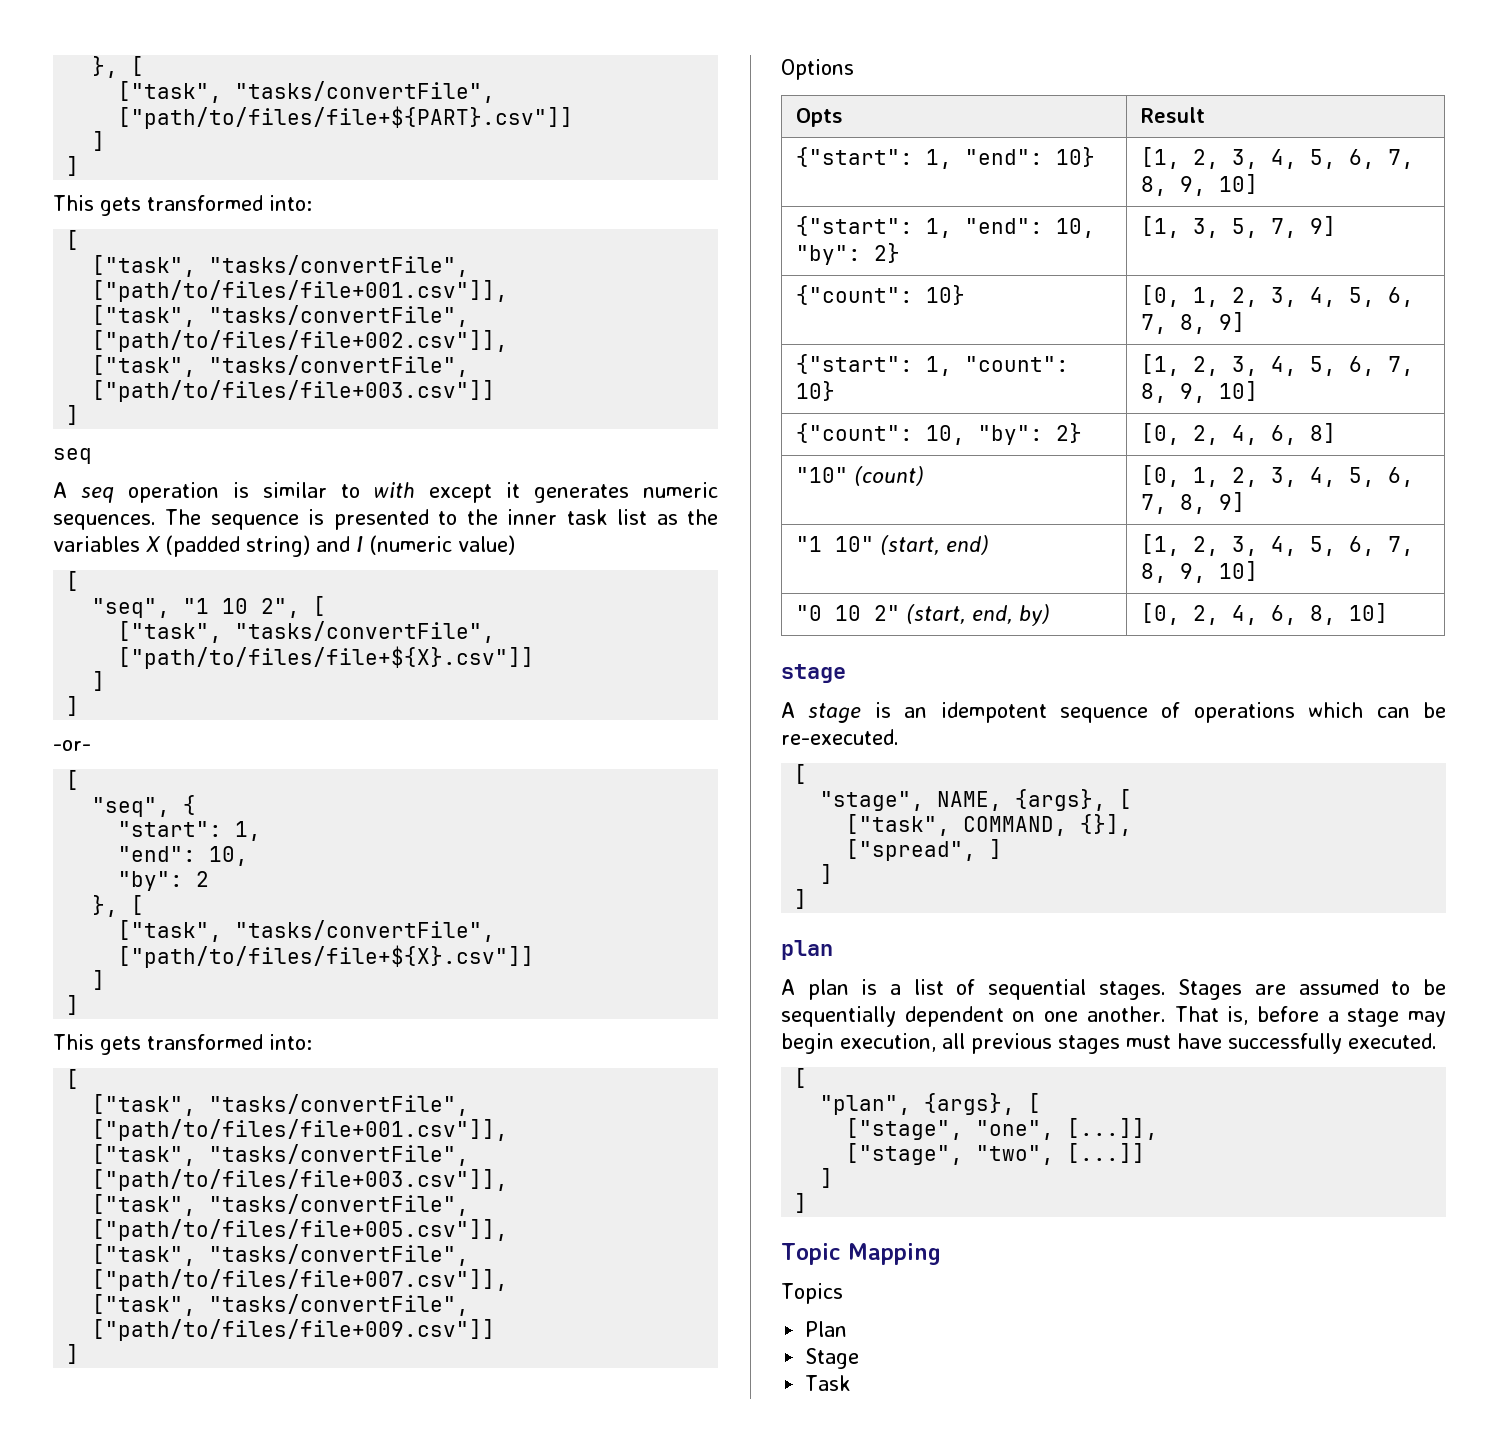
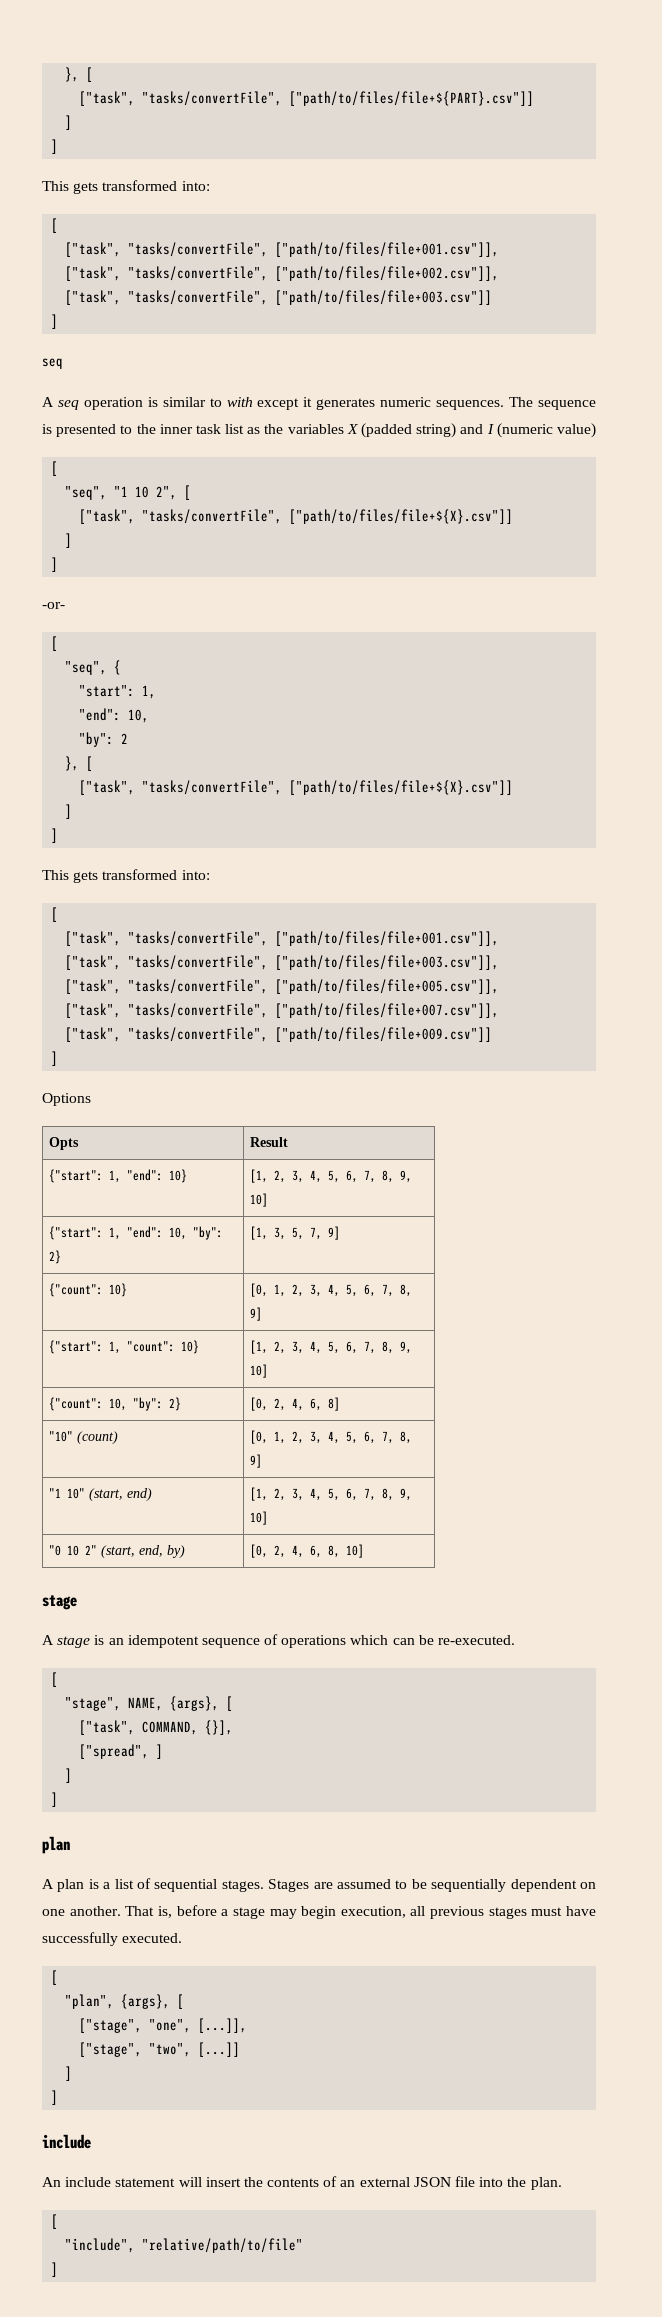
[781,1243,941,1265] [781,1283,843,1304] [805,1321,848,1337] [805,1348,860,1369] [805,1375,852,1391] Topic Mapping // Topics // Plan // Stage // Task -> [42,2134,91,2149] [42,2176,562,2190] [51,2214,59,2229] [65,2238,304,2253] [51,2262,59,2277] include // An include statement will insert the contents of an external JSON file into the plan. // [ // "include", "relative/path/to/file" // ]

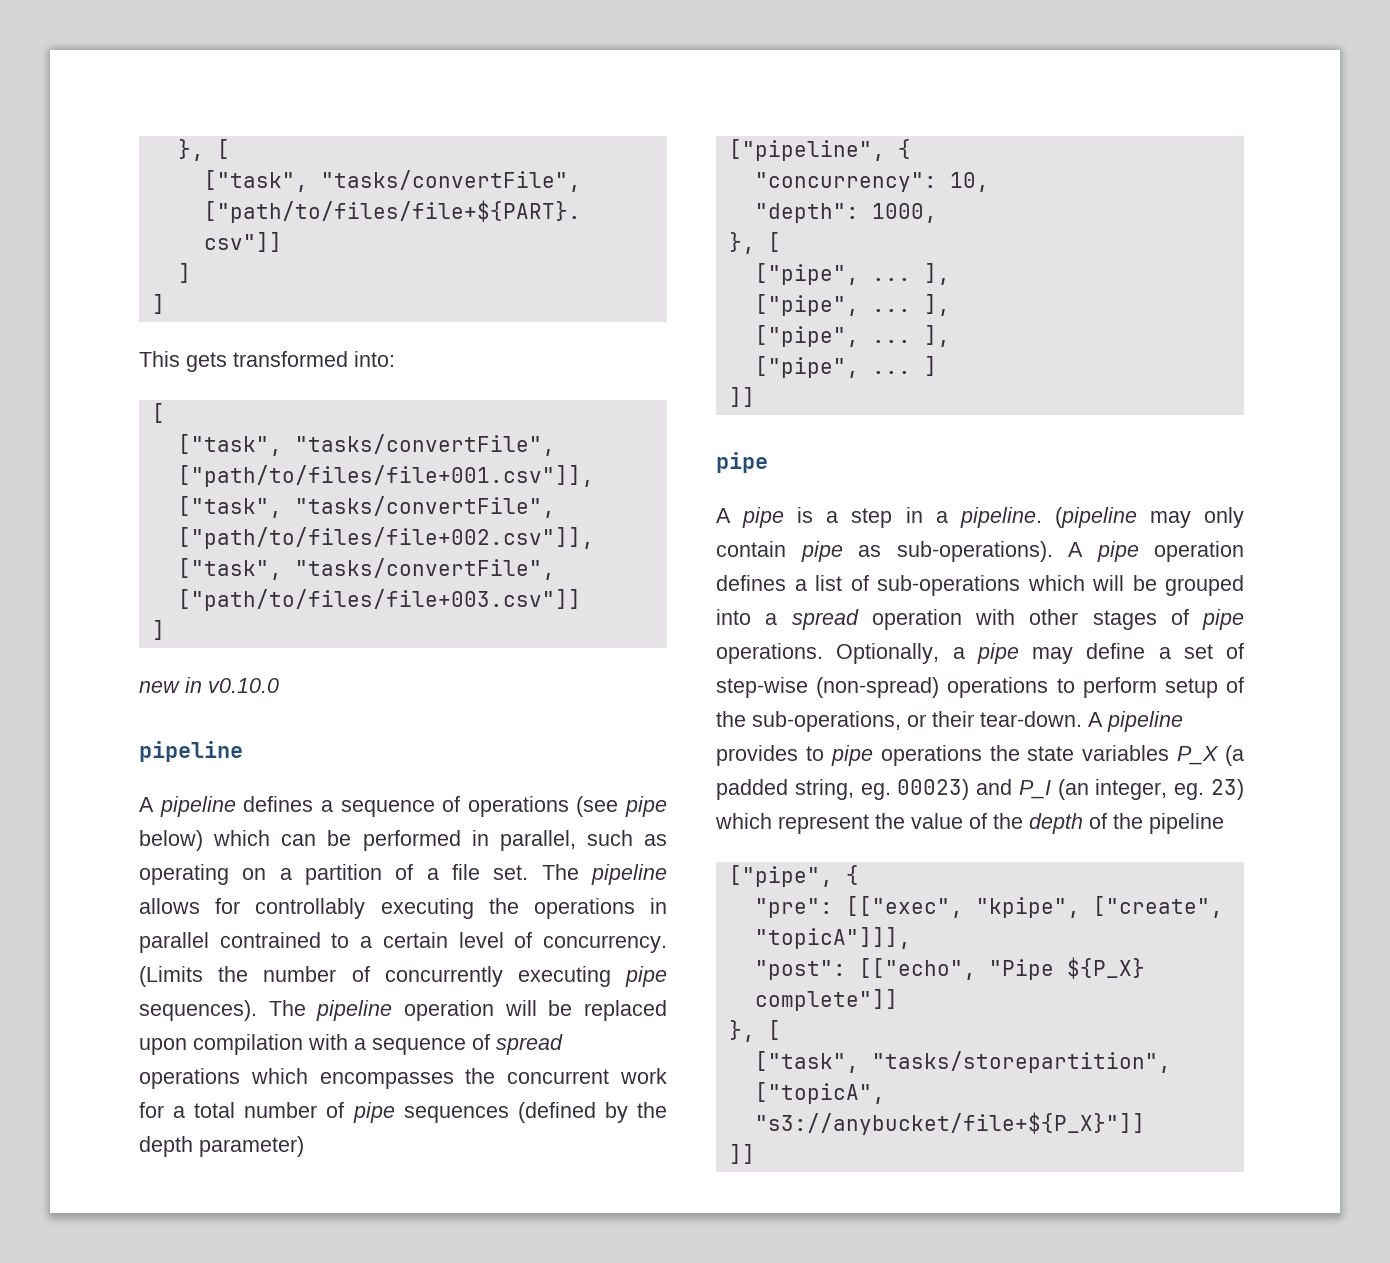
[42,358,63,369] [42,397,596,410] [42,423,596,438] [51,461,59,476] [65,485,192,500] [79,509,514,524] [65,533,73,548] [51,557,59,572] [42,602,65,609] [51,636,59,651] [65,660,122,675] [79,685,157,699] [79,708,150,723] [79,732,129,747] [65,756,94,771] [79,780,514,795] [65,804,73,819] [51,828,59,843] [42,869,210,883] [51,907,59,922] [65,931,500,946] [65,955,500,970] [65,979,500,994] [65,1003,500,1018] [65,1027,493,1042] [51,1051,59,1066] [42,1093,91,1106] [49,1137,80,1150] [250,1137,289,1147] [49,1169,188,1183] [250,1169,413,1183] [250,1193,269,1207] [49,1226,224,1240] [49,1250,62,1264] [250,1226,341,1240] [49,1283,128,1297] [250,1283,413,1297] [250,1307,263,1321] [49,1340,200,1354] [250,1340,413,1354] [250,1364,269,1378] [49,1397,182,1411] [250,1397,341,1411] [49,1431,119,1444] [250,1430,413,1444] [250,1454,263,1468] [49,1488,153,1501] [250,1487,413,1501] [250,1511,269,1525] [49,1545,186,1558] [250,1544,365,1558] [42,1595,77,1610] [42,1634,516,1648] [51,1672,59,1687] [65,1696,234,1711] [79,1720,234,1735] [79,1744,164,1759] [65,1768,73,1783] [51,1792,59,1807] [42,1836,70,1854] [42,1878,596,1892] [42,1905,596,1919] [42,1932,183,1946] [51,1970,59,1985] [65,1994,185,2009] [79,2018,248,2033] [79,2042,241,2057] [65,2066,73,2081] [51,2090,59,2105] [42,2134,91,2149] [42,2176,562,2190] [51,2214,59,2229] [65,2238,304,2253] [51,2262,59,2277] seq // A seq operation is similar to with except it generates numeric sequences. The sequence is presented to the inner task list as the variables X (padded string) and I (numeric value) // [ // "seq", "1 10 2", [ // ["task", "tasks/convertFile", ["path/to/files/file+${X}.csv"]] // ] // ] // -or- // [ // "seq", { // "start": 1, // "end": 10, // "by": 2 // }, [ // ["task", "tasks/convertFile", ["path/to/files/file+${X}.csv"]] // ] // ] // This gets transformed into: // [ // ["task", "tasks/convertFile", ["path/to/files/file+001.csv"]], // ["task", "tasks/convertFile", ["path/to/files/file+003.csv"]], // ["task", "tasks/convertFile", ["path/to/files/file+005.csv"]], // ["task", "tasks/convertFile", ["path/to/files/file+007.csv"]], // ["task", "tasks/convertFile", ["path/to/files/file+009.csv"]] // ] // Options // Opts | Result // {"start": 1, "end": 10} | [1, 2, 3, 4, 5, 6, 7, 8, 9, 10] // {"start": 1, "end": 10, "by": 2} | [1, 3, 5, 7, 9] // {"count": 10} | [0, 1, 2, 3, 4, 5, 6, 7, 8, 9] // {"start": 1, "count": 10} | [1, 2, 3, 4, 5, 6, 7, 8, 9, 10] // {"count": 10, "by": 2} | [0, 2, 4, 6, 8] // "10" (count) | [0, 1, 2, 3, 4, 5, 6, 7, 8, 9] // "1 10" (start, end) | [1, 2, 3, 4, 5, 6, 7, 8, 9, 10] // "0 10 2" (start, end, by) | [0, 2, 4, 6, 8, 10] // stage // A stage is an idempotent sequence of operations which can be re-executed. // [ // "stage", NAME, {args}, [ // ["task", COMMAND, {}], // ["spread", ] // ] // ] // plan // A plan is a list of sequential stages. Stages are assumed to be sequentially dependent on one another. That is, before a stage may begin execution, all previous stages must have successfully executed. // [ // "plan", {args}, [ // ["stage", "one", [...]], // ["stage", "two", [...]] // ] // ] // include // An include statement will insert the contents of an external JSON file into the plan. // [ // "include", "relative/path/to/file" // ] -> [139,677,279,693] [139,741,243,762] [139,796,667,817] [139,830,667,851] [139,864,667,885] [139,898,667,919] [139,932,667,953] [139,966,667,987] [139,1000,667,1021] [139,1034,563,1055] [139,1068,667,1089] [139,1102,667,1123] [139,1136,304,1157] [728,139,911,161] [754,172,989,192] [754,203,937,223] [728,232,781,254] [754,263,950,285] [754,294,950,316] [754,325,950,347] [754,356,937,378] [728,387,755,407] [716,452,768,473] [716,507,1244,528] [716,541,1244,562] [716,575,1244,596] [716,609,1244,630] [716,643,1244,664] [716,677,1244,698] [716,711,1183,732] [716,745,1244,766] [716,779,1244,800] [715,813,1224,834] [728,865,859,887] [754,896,1223,918] [754,927,911,949] [754,957,1145,980] [754,989,898,1011] [728,1020,781,1042] [754,1051,1171,1073] [754,1082,885,1104] [754,1112,1145,1135] [728,1144,755,1164] new in v0.10.0 // pipeline // A pipeline defines a sequence of operations (see pipe below) which can be performed in parallel, such as operating on a partition of a file set. The pipeline allows for controllably executing the operations in parallel contrained to a certain level of concurrency. (Limits the number of concurrently executing pipe sequences). The pipeline operation will be replaced upon compilation with a sequence of spread operations which encompasses the concurrent work for a total number of pipe sequences (defined by the depth parameter) // ["pipeline", { // "concurrency": 10, // "depth": 1000, // }, [ // ["pipe", ... ], // ["pipe", ... ], // ["pipe", ... ], // ["pipe", ... ] // ]] // pipe // A pipe is a step in a pipeline. (pipeline may only contain pipe as sub-operations). A pipe operation defines a list of sub-operations which will be grouped into a spread operation with other stages of pipe operations. Optionally, a pipe may define a set of step-wise (non-spread) operations to perform setup of the sub-operations, or their tear-down. A pipeline provides to pipe operations the state variables P_X (a padded string, eg. 00023) and P_I (an integer, eg. 23) which represent the value of the depth of the pipeline // ["pipe", { // "pre": [["exec", "kpipe", ["create", "topicA"]]], // "post": [["echo", "Pipe ${P_X} complete"]] // }, [ // ["task", "tasks/storepartition", ["topicA", "s3://anybucket/file+${P_X}"]] // ]]

